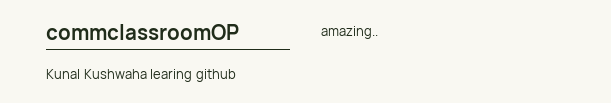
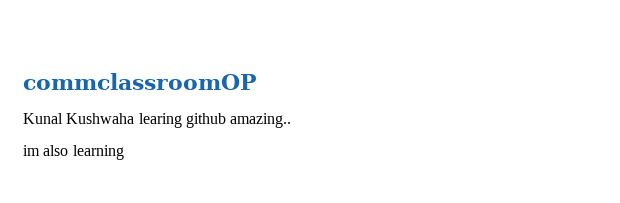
(378, 32) none -> [23,145,124,160] // im also learning

